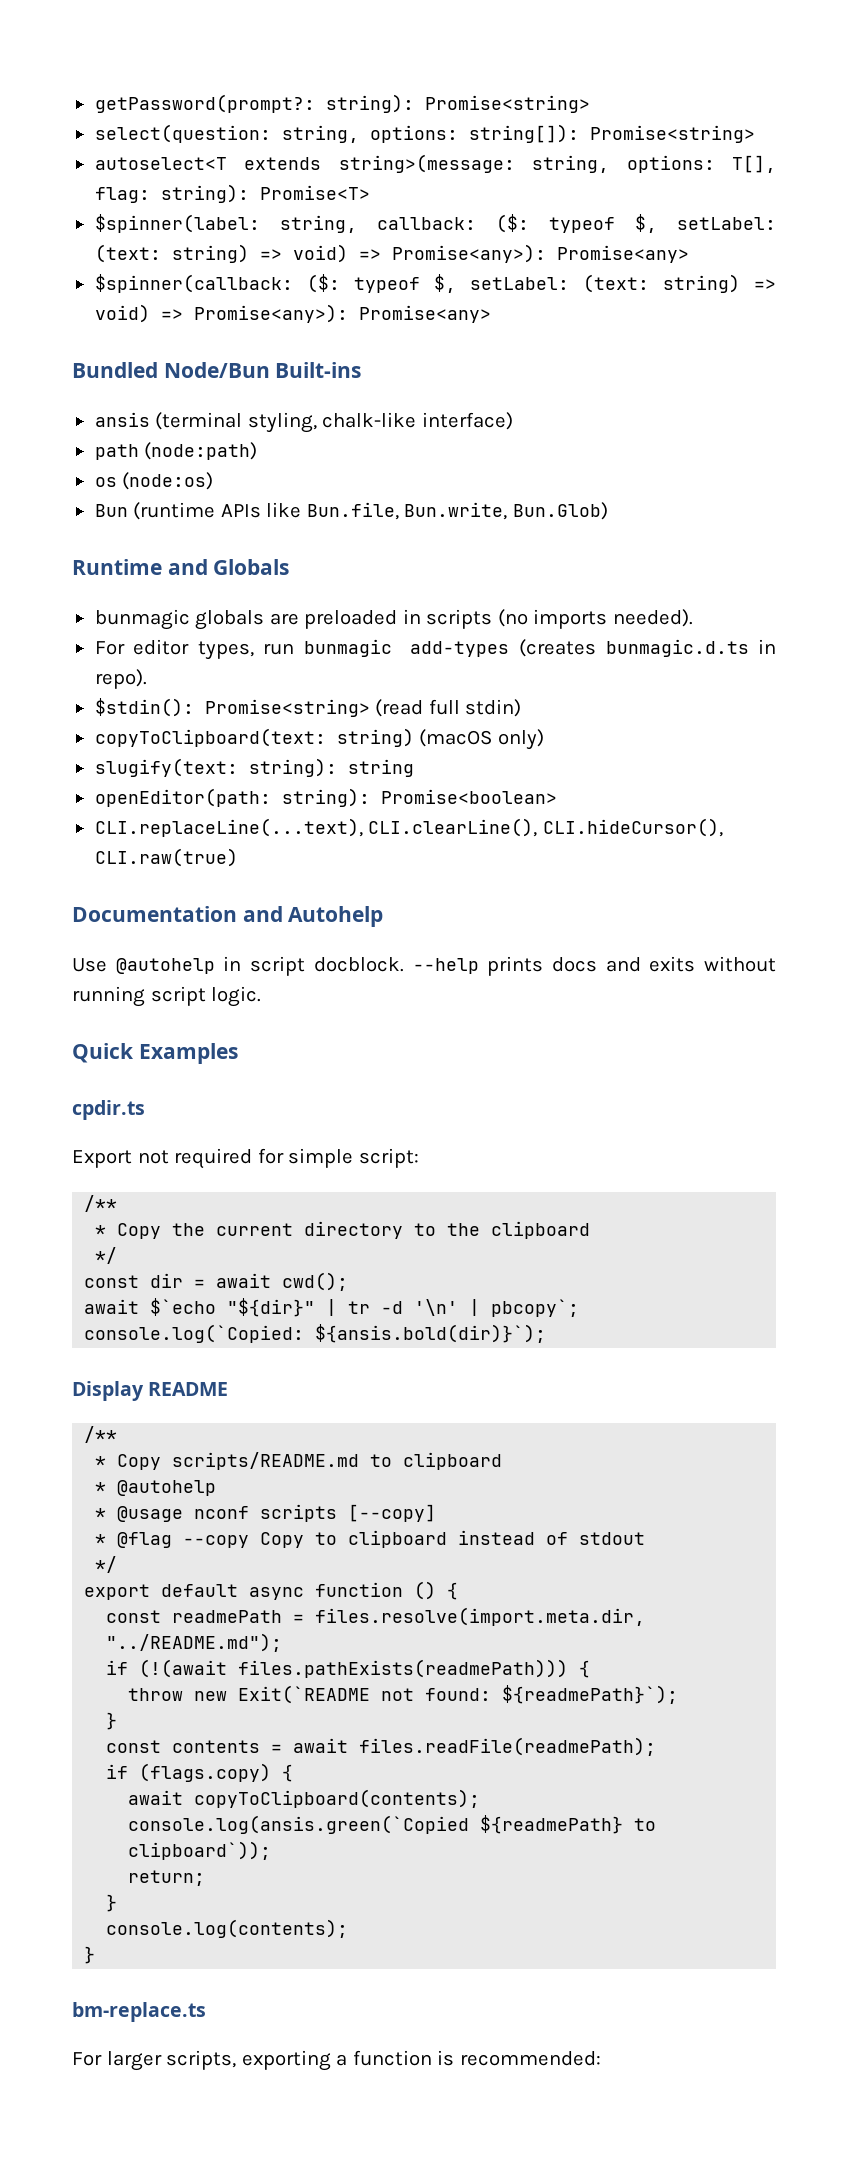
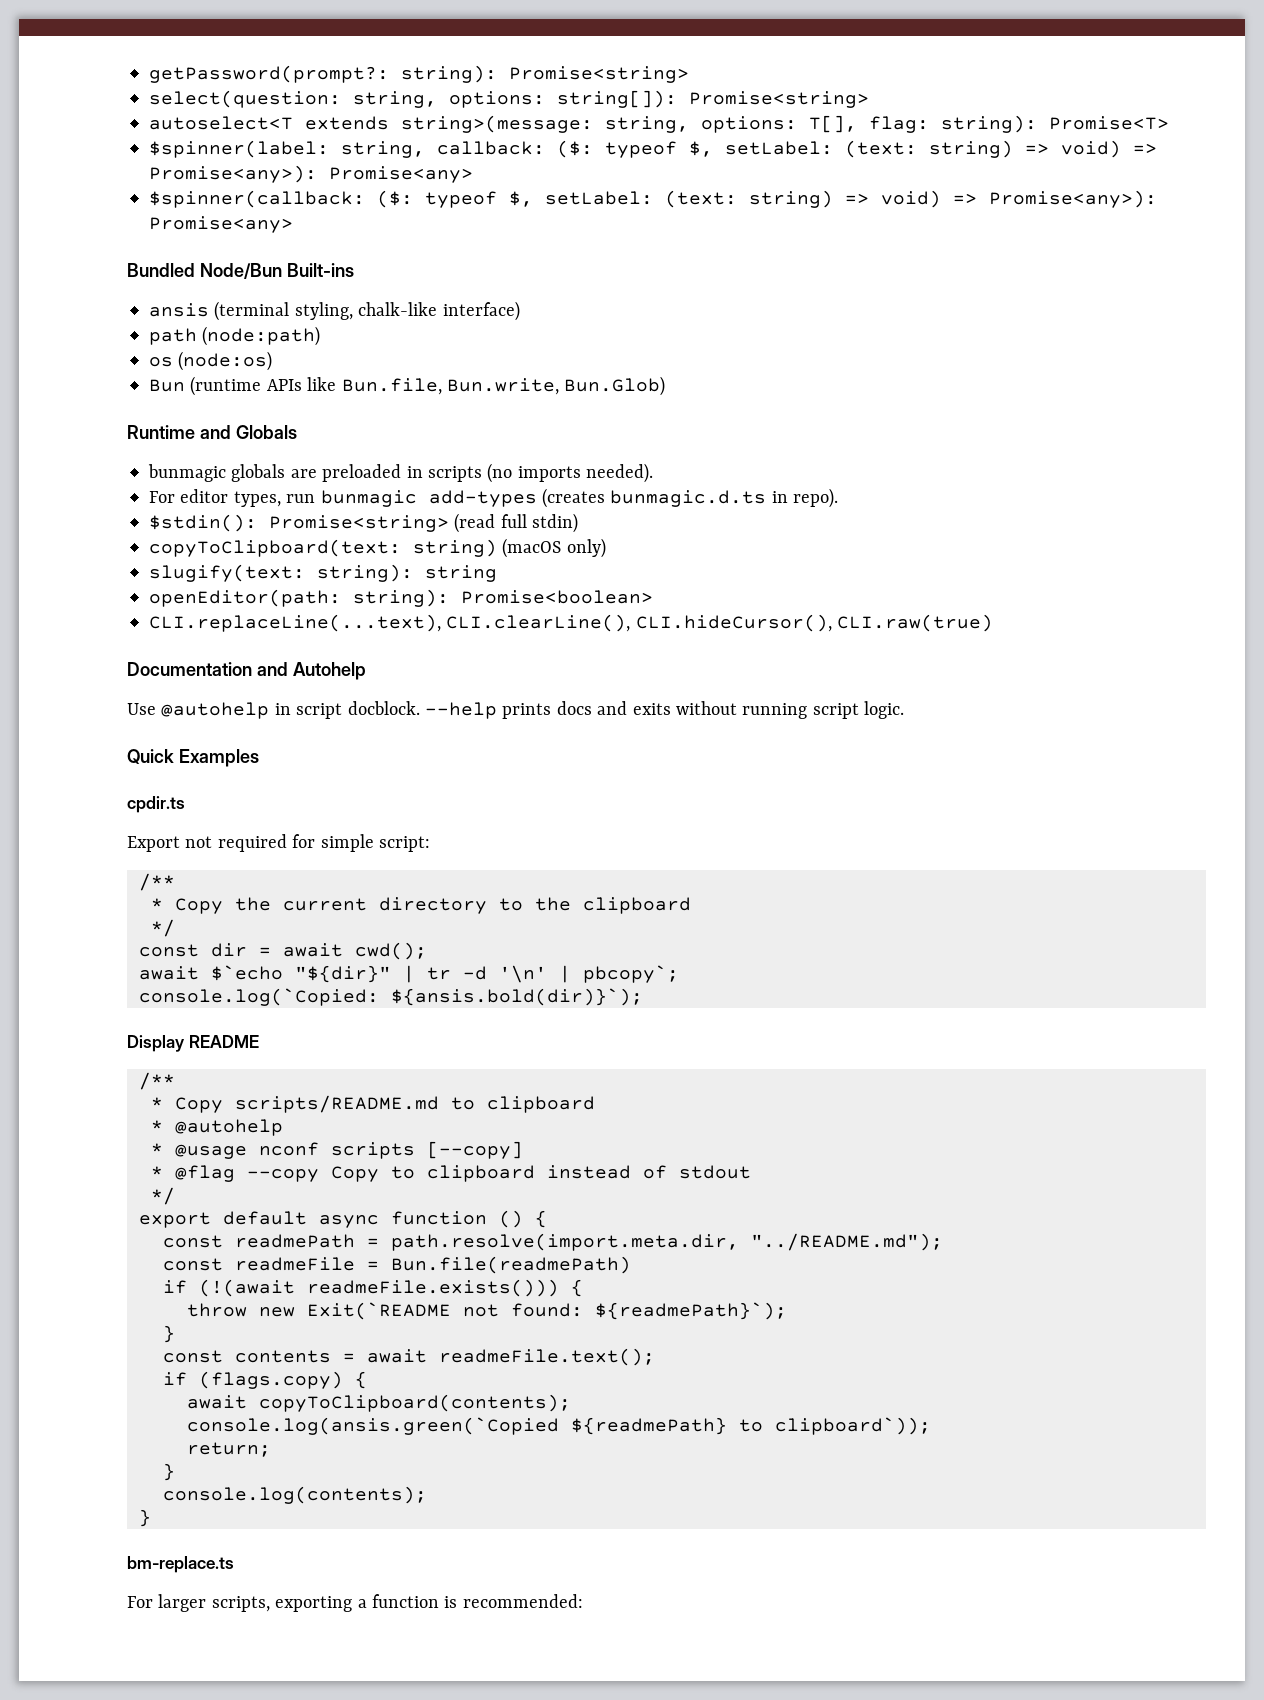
[315,1607,646,1626] files.resolve(import.meta.dir, -> [391,1233,739,1251] path.resolve(import.meta.dir,
(283, 1642) none -> [163,1256,631,1274] // const readmeFile = Bun.file(readmePath)
[238,1659,569,1678] files.pathExists(readmePath))) -> [307,1279,559,1297] readmeFile.exists()))
[359,1737,657,1756] files.readFile(readmePath); -> [439,1348,655,1366] readmeFile.text();

